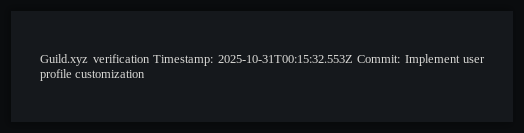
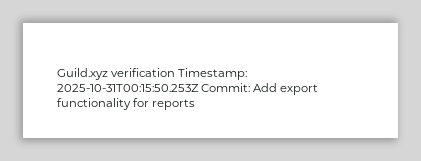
[217,54,485,66] [40,69,146,81] 2025-10-31T00:15:32.553Z Commit: Implement user profile customization -> [57,83,319,95] [57,98,196,110] 2025-10-31T00:15:50.253Z Commit: Add export functionality for reports

